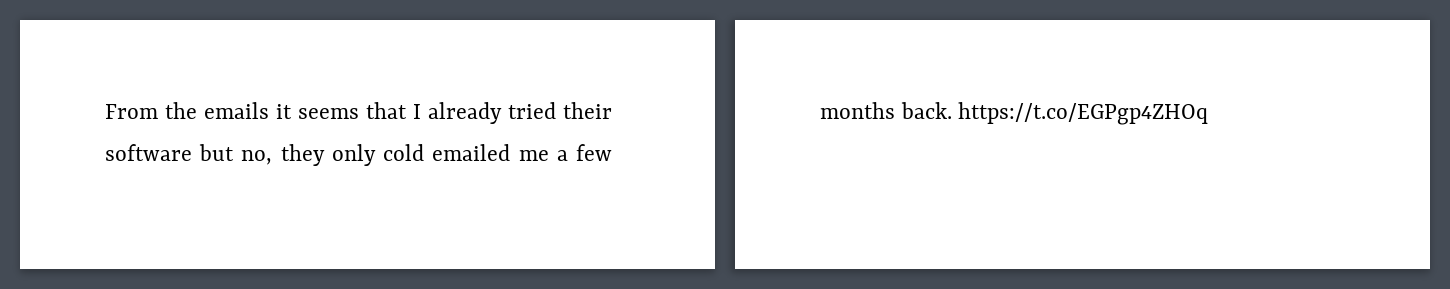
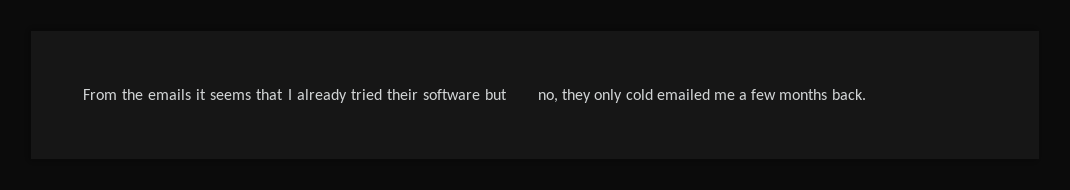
[958,102,1209,125] https://t.co/EGPgp4ZHOq -> (866, 94) none

